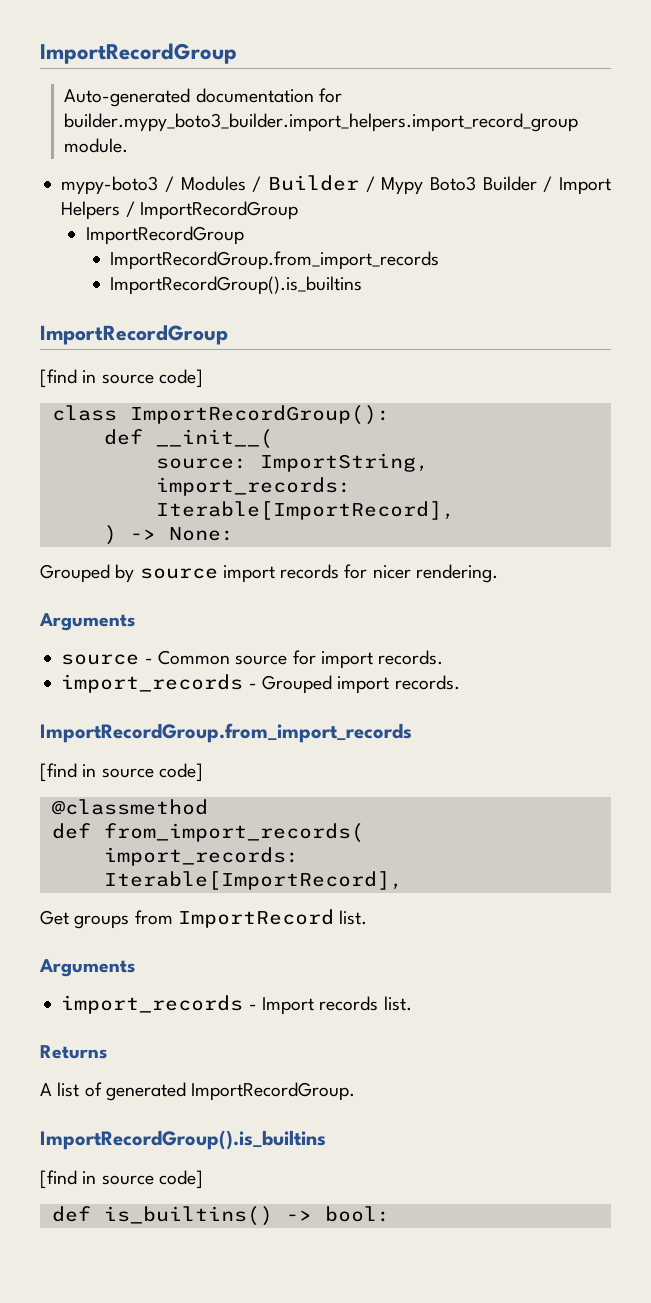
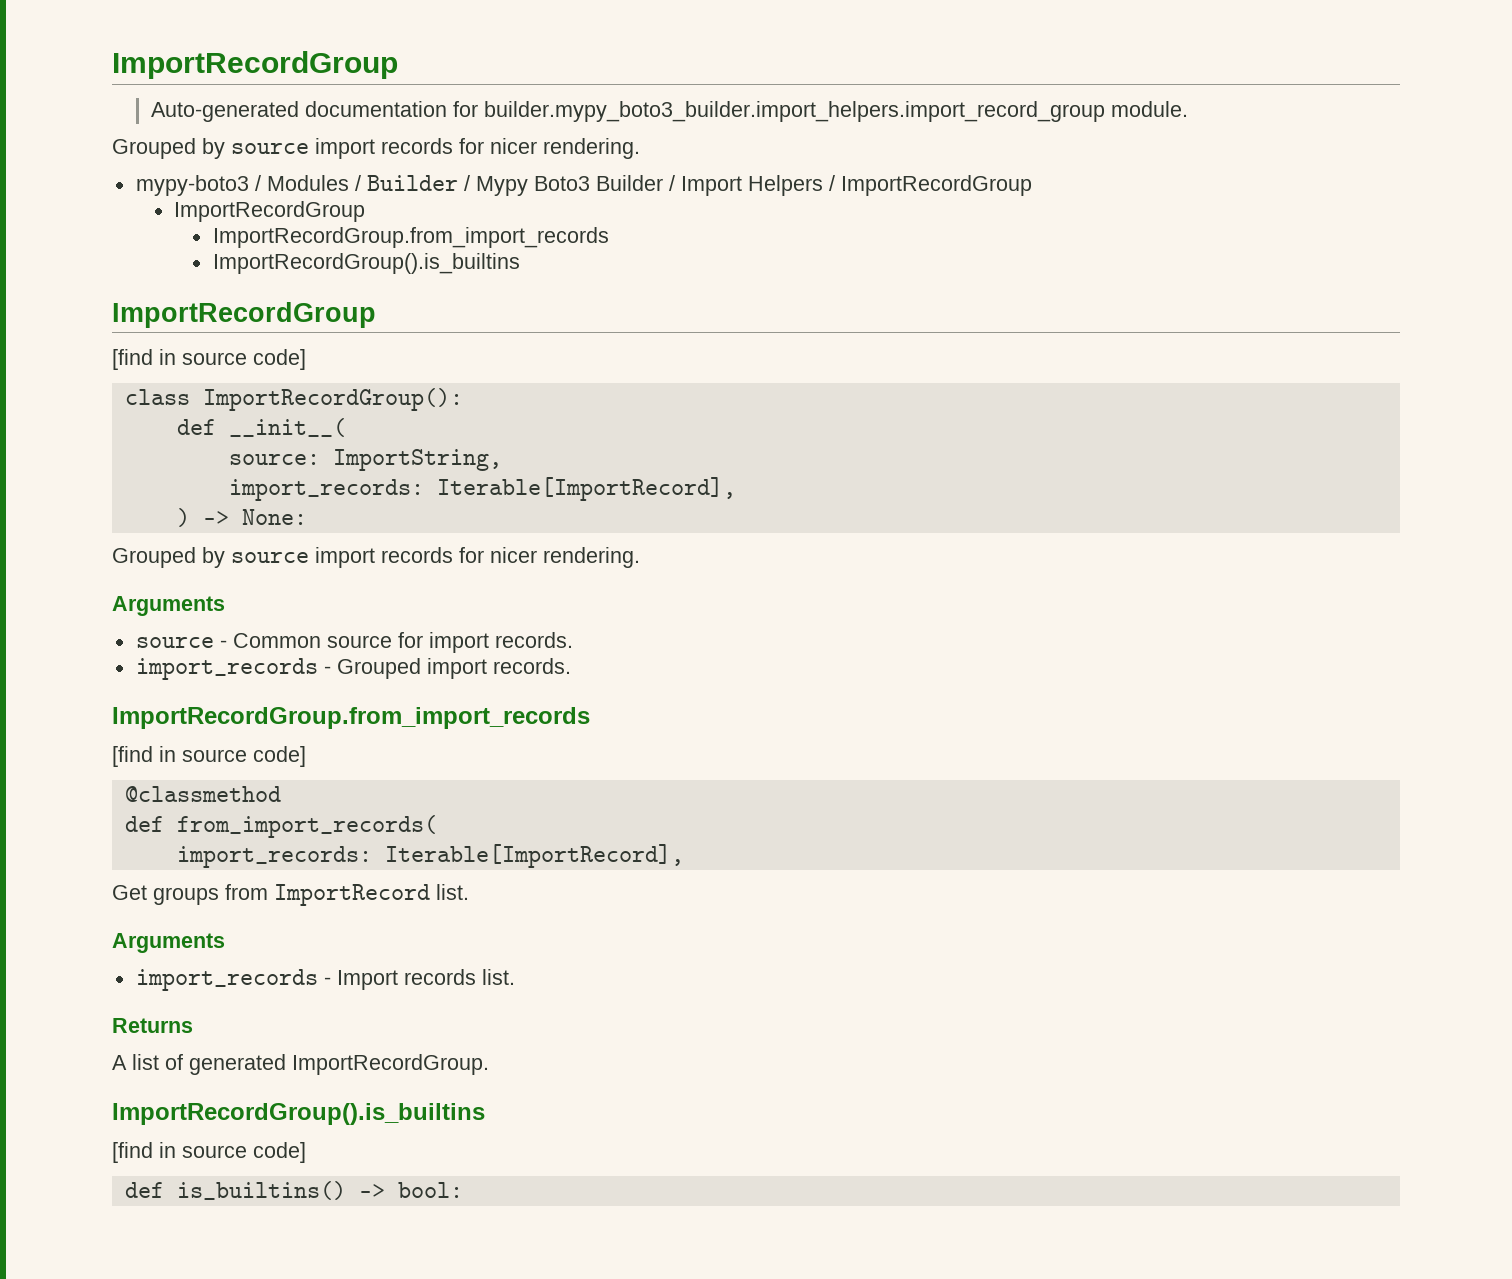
(129, 145) none -> [112,138,640,159] // Grouped by source import records for nicer rendering.

